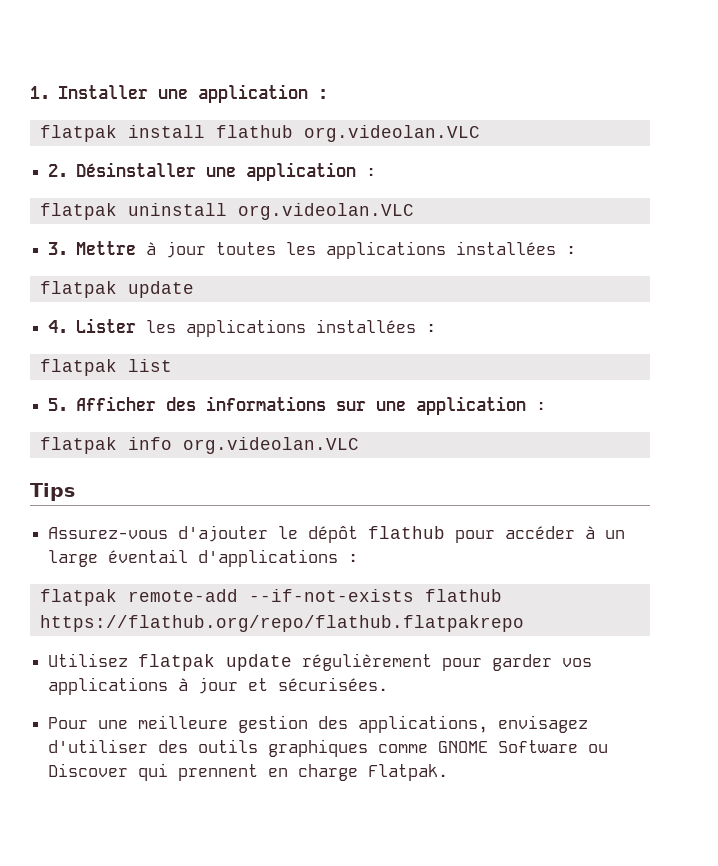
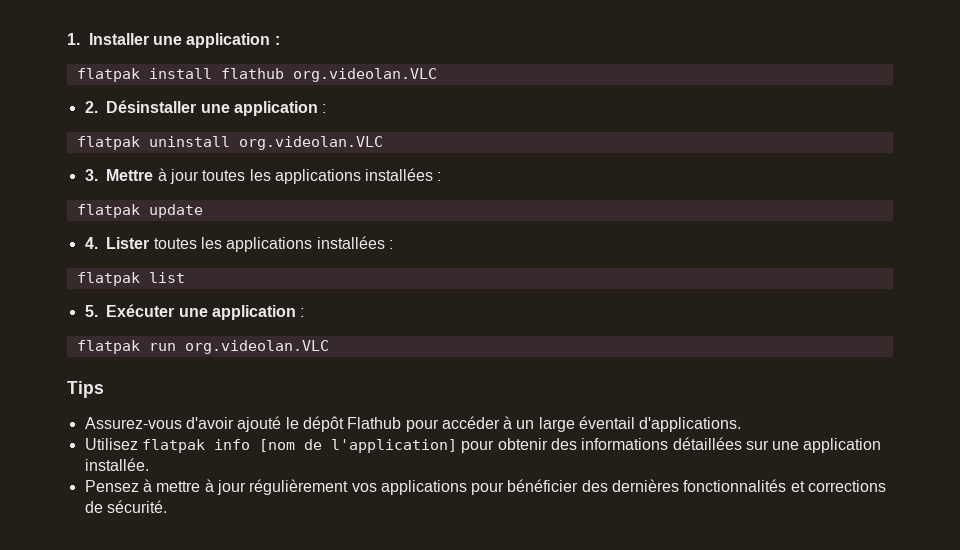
(137, 325) none -> [153,238,197,249] toutes
[76,396,547,415] [39,437,172,454] Afficher des informations sur une application : // flatpak info -> [106,304,305,320] [76,340,176,354] Exécuter une application : // flatpak run
[178,525,269,542] d'ajouter -> [185,416,282,432] d'avoir ajouté
[368,526,446,539] flathub -> [347,417,402,429] Flathub
[198,549,359,567] [39,589,502,606] [39,615,524,632] [48,653,593,671] [48,677,389,695] [48,715,589,733] [48,739,609,757] [48,763,449,781] d'applications : // flatpak remote-add --if-not-exists flathub https://flathub.org/repo/flathub.flatpakrepo // Utilisez flatpak update régulièrement pour garder vos applications à jour et sécurisées. // Pour une meilleure gestion des applications, envisagez d'utiliser des outils graphiques comme GNOME Software ou Discover qui prennent en charge Flatpak. -> [639,417,742,432] [84,437,882,453] [84,458,149,471] [84,479,887,495] [84,500,167,513] d'applications. // Utilisez flatpak info [nom de l'application] pour obtenir des informations détaillées sur une application installée. // Pensez à mettre à jour régulièrement vos applications pour bénéficier des dernières fonctionnalités et corrections de sécurité.

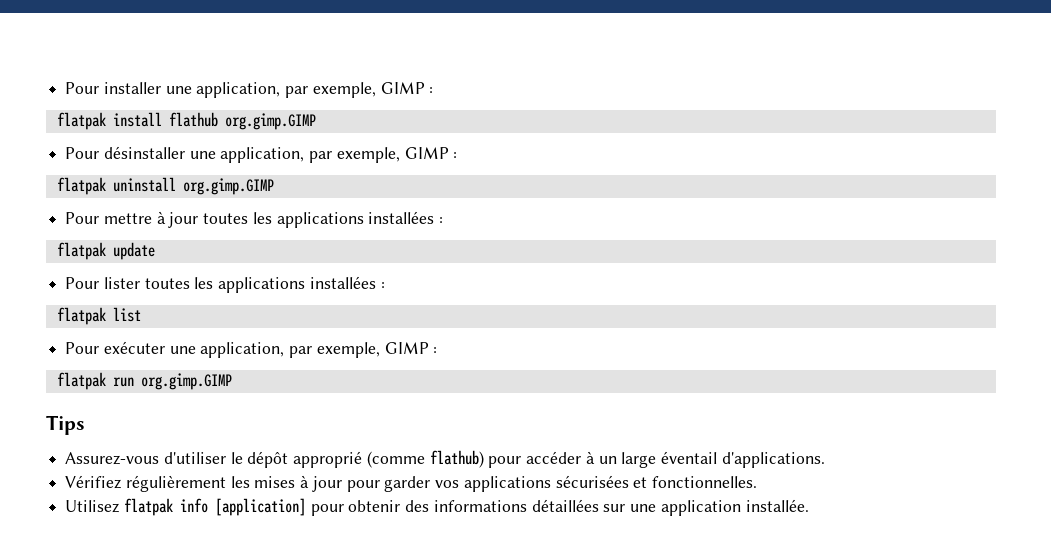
[67,33,280,48] [76,68,437,82] [84,100,318,116] 1. Installer une application : // flatpak install flathub org.videolan.VLC // 2. Désinstaller une application -> [65,82,434,98] [56,112,316,130] [65,146,449,163] Pour installer une application, par exemple, GIMP : // flatpak install flathub org.gimp.GIMP // Pour désinstaller une application, par exemple, GIMP
[238,136,383,150] [84,169,154,181] org.videolan.VLC // 3. Mettre -> [182,178,274,195] [65,212,152,224] org.gimp.GIMP // Pour mettre
[84,237,150,249] 4. Lister -> [65,277,140,289] Pour lister
[84,304,296,320] 5. Exécuter une application -> [65,341,429,358] Pour exécuter une application, par exemple, GIMP
[184,340,329,354] org.videolan.VLC -> [140,373,232,390] org.gimp.GIMP
[185,416,402,432] d'avoir ajouté le dépôt Flathub -> [163,450,484,468] d'utiliser le dépôt approprié (comme flathub)
(742, 424) none -> [65,475,757,492] // Vérifiez régulièrement les mises à jour pour garder vos applications sécurisées et fonctionnelles.
[258,439,457,453] [nom de l'application] -> [214,498,306,516] [application]
[84,479,887,495] [84,500,167,513] // Pensez à mettre à jour régulièrement vos applications pour bénéficier des dernières fonctionnalités et corrections de sécurité. -> (809, 505) none

